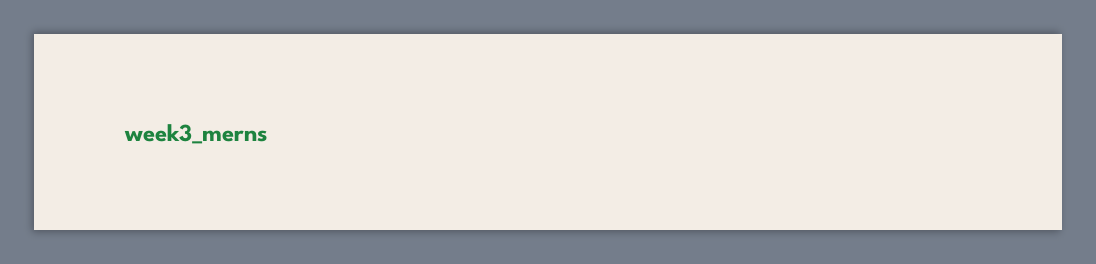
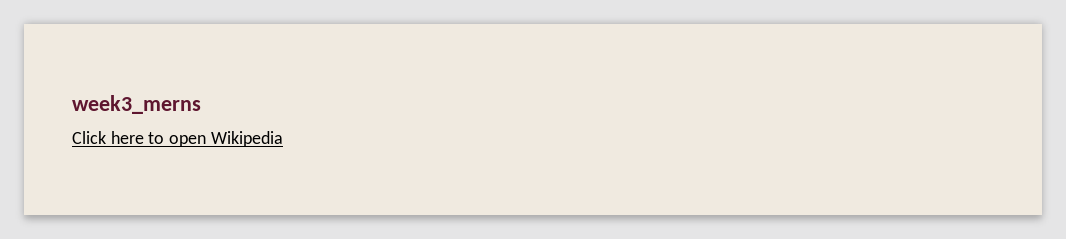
(268, 134) none -> [72,131,283,147] // Click here to open Wikipedia

